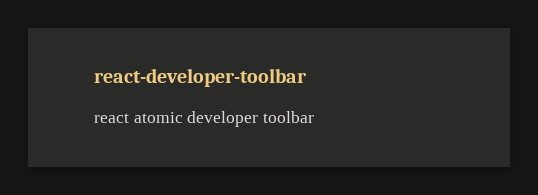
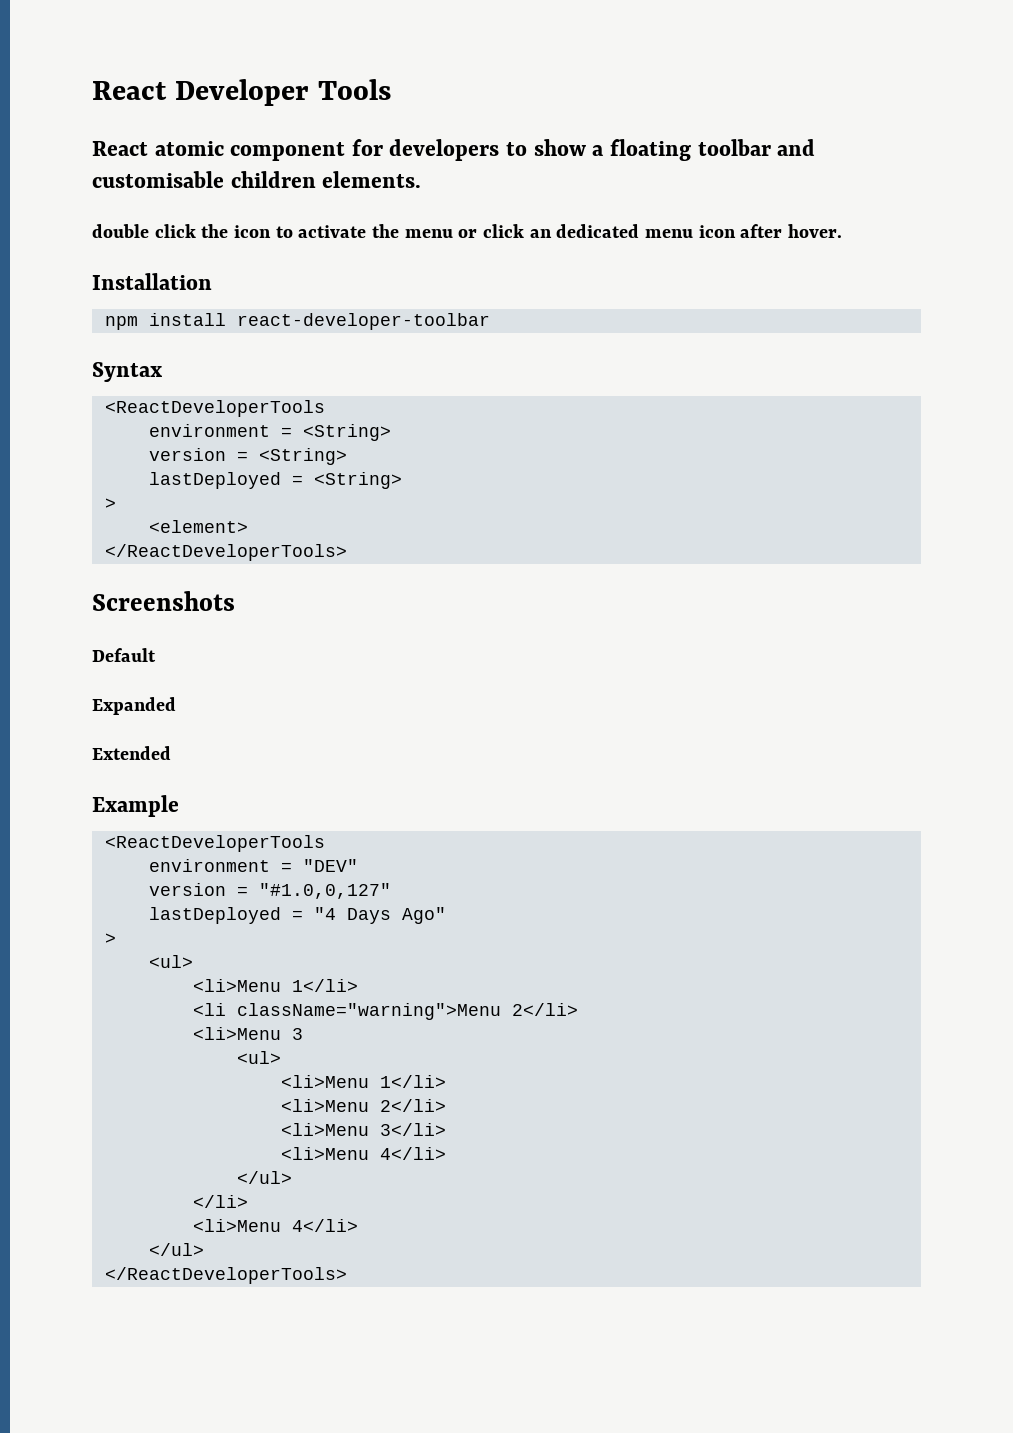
[94,68,307,87] [94,111,315,127] react-developer-toolbar // react atomic developer toolbar -> [92,79,391,106] [92,139,816,161] [92,171,422,188] [92,224,843,238] [92,273,212,290] [104,313,490,330] [92,362,162,382] [104,400,325,417] [148,424,391,441] [148,448,347,465] [148,472,402,489] [104,498,116,509] [148,520,248,533] [104,544,347,561] [92,591,235,611] [92,648,156,662] [92,697,176,715] [92,746,171,760] [92,795,179,817] [104,835,325,852] [148,859,358,872] [148,883,391,899] [148,907,446,924] [104,933,116,944] [148,955,193,968] [192,979,358,992] [192,1003,578,1020] [192,1027,303,1040] [236,1051,281,1064] [280,1075,446,1088] [280,1099,446,1112] [280,1123,446,1136] [280,1147,446,1160] [236,1171,292,1184] [192,1195,248,1208] [192,1219,358,1232] [148,1243,204,1256] [104,1267,347,1284] React Developer Tools // React atomic component for developers to show a floating toolbar and customisable children elements. // double click the icon to activate the menu or click an dedicated menu icon after hover. // Installation // npm install react-developer-toolbar // Syntax // <ReactDeveloperTools // environment = <String> // version = <String> // lastDeployed = <String> // > // <element> // </ReactDeveloperTools> // Screenshots // Default // Expanded // Extended // Example // <ReactDeveloperTools // environment = "DEV" // version = "#1.0,0,127" // lastDeployed = "4 Days Ago" // > // <ul> // <li>Menu 1</li> // <li className="warning">Menu 2</li> // <li>Menu 3 // <ul> // <li>Menu 1</li> // <li>Menu 2</li> // <li>Menu 3</li> // <li>Menu 4</li> // </ul> // </li> // <li>Menu 4</li> // </ul> // </ReactDeveloperTools>

